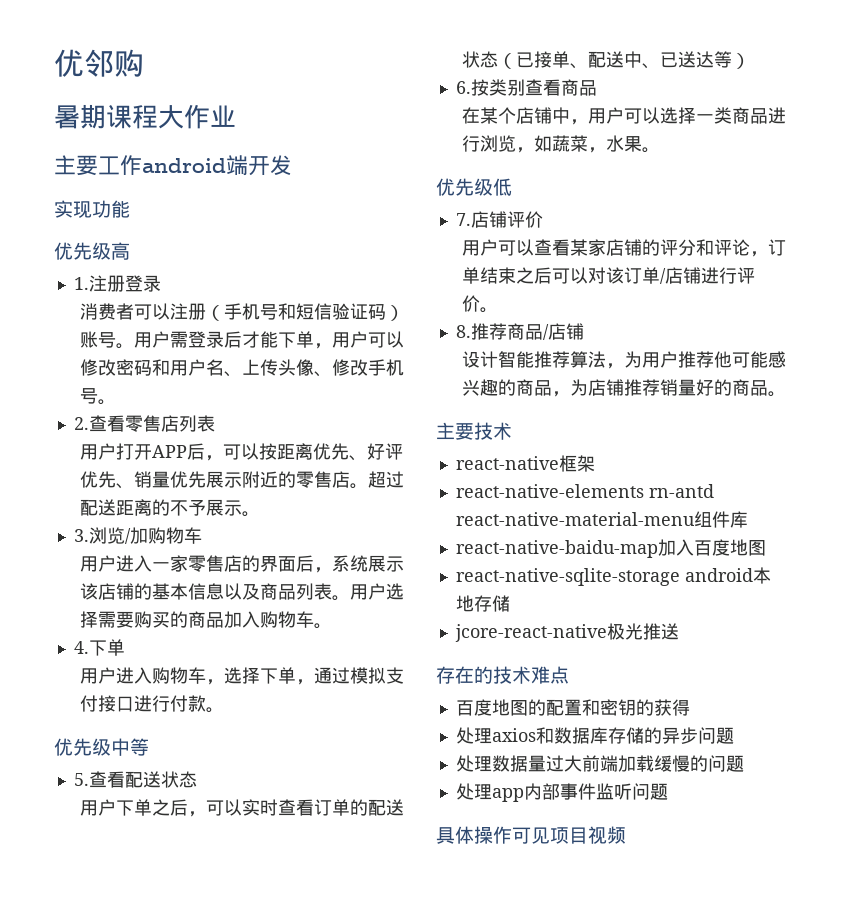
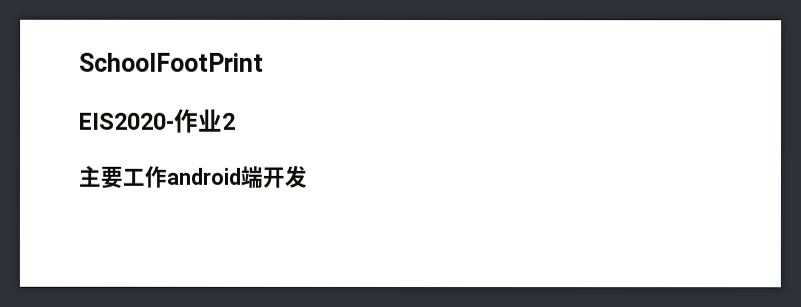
[54,49,144,77] [54,104,184,129] 优邻购 // 暑期课程大 -> [79,52,264,72] [79,112,175,130] SchoolFootPrint // EIS2020-
(236, 116) none -> [222,112,236,130] 2
[54,200,130,218] [54,242,130,260] [73,275,161,292] [80,303,405,321] [80,331,405,349] [80,359,405,377] [80,388,117,405] [73,415,215,432] [80,443,404,461] [80,471,405,489] [80,499,261,517] [73,527,202,544] [80,555,405,573] [80,583,405,601] [80,611,333,629] [73,639,125,656] [80,667,405,685] [80,695,225,713] [54,738,149,756] [73,771,197,788] [80,799,405,817] [462,51,751,69] [455,79,597,96] [462,107,787,125] [462,135,661,153] [436,178,512,196] [455,211,543,228] [462,239,787,257] [462,267,756,284] [462,295,499,313] [455,323,584,340] [462,351,787,369] [462,379,787,397] [436,422,512,440] [455,455,595,472] [455,484,714,498] [455,511,748,528] [455,539,766,558] [455,567,771,586] [455,595,510,612] [454,623,679,642] [436,666,569,684] [455,699,690,716] [455,727,734,744] [455,755,744,772] [455,783,668,802] [436,826,626,844] // 实现功能 // 优先级高 // 1.注册登录 // 消费者可以注册（手机号和短信验证码）账号。用户需登录后才能下单，用户可以修改密码和用户名、上传头像、修改手机号。 // 2.查看零售店列表 // 用户打开APP后，可以按距离优先、好评优先、销量优先展示附近的零售店。超过配送距离的不予展示。 // 3.浏览/加购物车 // 用户进入一家零售店的界面后，系统展示该店铺的基本信息以及商品列表。用户选择需要购买的商品加入购物车。 // 4.下单 // 用户进入购物车，选择下单，通过模拟支付接口进行付款。 // 优先级中等 // 5.查看配送状态 // 用户下单之后，可以实时查看订单的配送状态（已接单、配送中、已送达等） // 6.按类别查看商品 // 在某个店铺中，用户可以选择一类商品进行浏览，如蔬菜，水果。 // 优先级低 // 7.店铺评价 // 用户可以查看某家店铺的评分和评论，订单结束之后可以对该订单/店铺进行评价。 // 8.推荐商品/店铺 // 设计智能推荐算法，为用户推荐他可能感兴趣的商品，为店铺推荐销量好的商品。 // 主要技术 // react-native框架 // react-native-elements rn-antd react-native-material-menu组件库 // react-native-baidu-map加入百度地图 // react-native-sqlite-storage android本地存储 // jcore-react-native极光推送 // 存在的技术难点 // 百度地图的配置和密钥的获得 // 处理axios和数据库存储的异步问题 // 处理数据量过大前端加载缓慢的问题 // 处理app内部事件监听问题 // 具体操作可见项目视频 -> (307, 176) none

